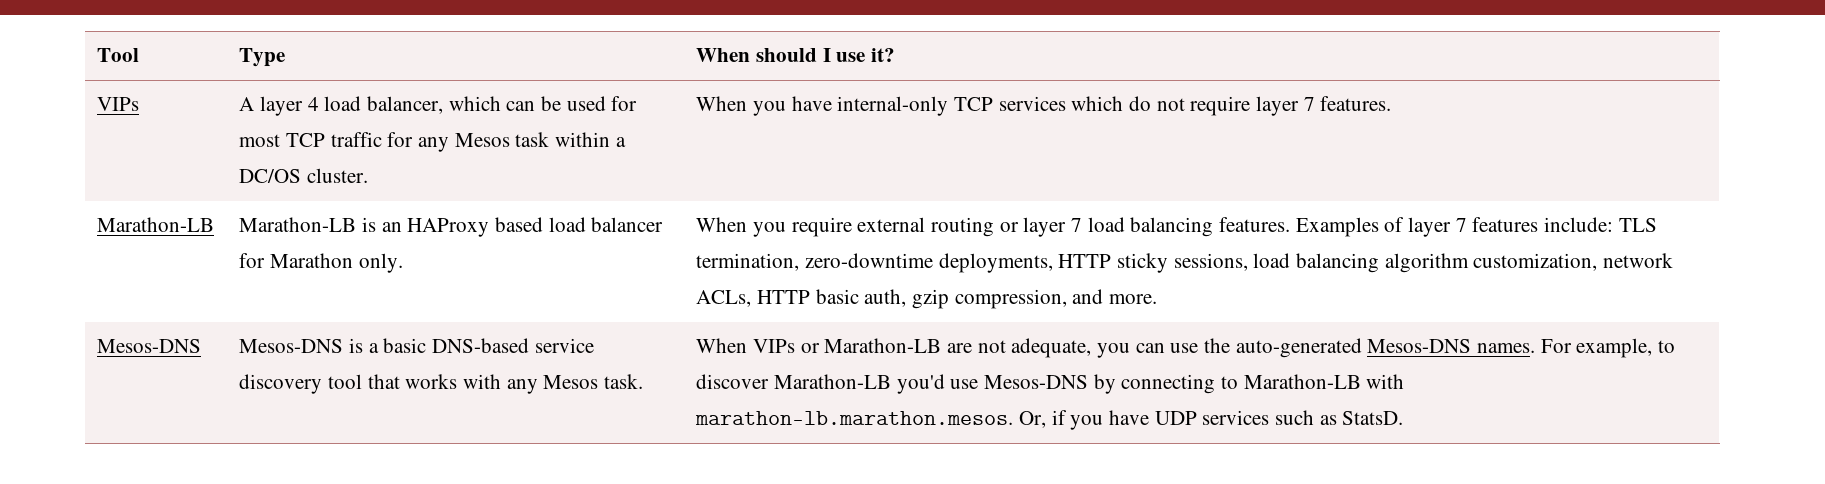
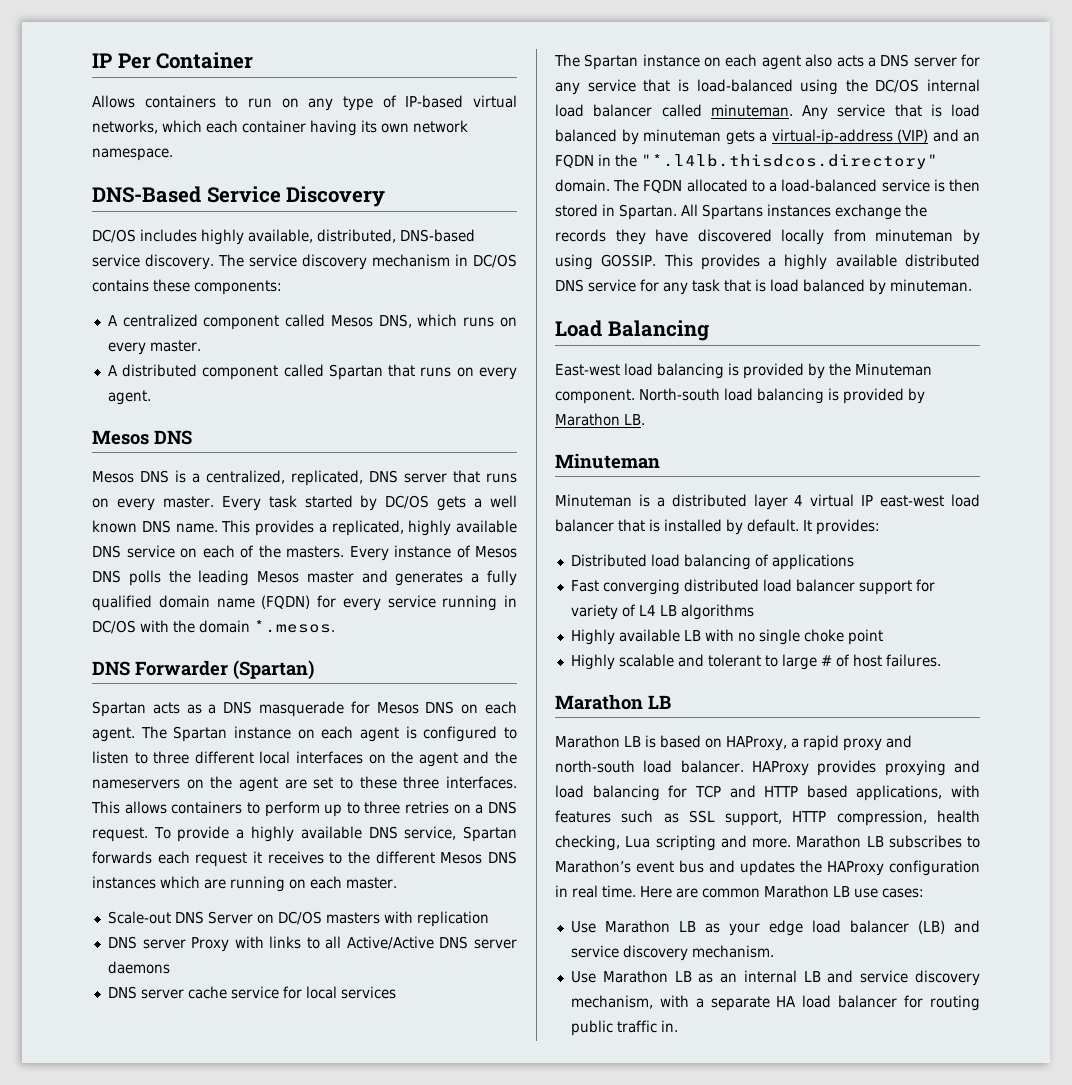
[97,48,140,62] [239,48,286,67] [696,48,896,62] [97,97,140,111] [239,96,638,116] [239,132,626,152] [239,168,369,183] [696,96,1392,116] [97,217,215,232] [239,217,664,237] [239,253,403,273] [696,217,1657,237] [696,253,1674,273] [696,289,1158,309] [97,339,202,353] [239,338,594,353] [239,374,644,394] [696,338,1676,358] [696,374,1405,394] [695,410,1404,430] Tool | Type | When should I use it? // VIPs | A layer 4 load balancer, which can be used for most TCP traffic for any Mesos task within a DC/OS cluster. | When you have internal-only TCP services which do not require layer 7 features. // Marathon-LB | Marathon-LB is an HAProxy based load balancer for Marathon only. | When you require external routing or layer 7 load balancing features. Examples of layer 7 features include: TLS termination, zero-downtime deployments, HTTP sticky sessions, load balancing algorithm customization, network ACLs, HTTP basic auth, gzip compression, and more. // Mesos-DNS | Mesos-DNS is a basic DNS-based service discovery tool that works with any Mesos task. | When VIPs or Marathon-LB are not adequate, you can use the auto-generated Mesos-DNS names. For example, to discover Marathon-LB you'd use Mesos-DNS by connecting to Marathon-LB with marathon-lb.marathon.mesos. Or, if you have UDP services such as StatsD. -> [92,52,254,69] [92,95,517,111] [92,120,468,136] [92,148,173,161] [92,186,386,207] [92,229,475,245] [92,254,517,270] [92,279,282,295] [107,314,518,330] [107,340,201,355] [107,364,518,380] [107,390,151,405] [92,430,192,445] [92,470,517,486] [92,495,517,511] [92,520,517,536] [92,545,517,561] [92,570,517,586] [92,595,517,611] [92,620,335,634] [92,660,314,680] [92,701,517,717] [92,726,517,742] [92,751,518,767] [92,776,517,792] [91,801,517,817] [92,826,517,842] [92,851,517,867] [92,876,397,892] [107,911,489,927] [107,936,517,952] [107,961,170,974] [107,986,396,999] [554,54,981,70] [555,79,980,95] [555,104,980,120] [555,129,980,145] [555,154,938,169] [555,179,980,193] [555,204,927,220] [555,229,980,245] [555,254,980,270] [555,279,972,295] [555,320,709,341] [555,363,932,379] [555,388,925,404] [555,413,645,426] [555,453,660,469] [555,494,980,510] [555,519,880,535] [570,554,854,570] [570,579,935,595] [570,604,754,620] [570,629,883,645] [570,654,941,670] [555,694,671,710] [555,735,912,751] [555,760,980,776] [555,785,980,801] [555,810,980,826] [555,835,980,851] [555,860,980,876] [555,885,924,898] [570,920,980,936] [570,945,774,961] [570,970,980,986] [570,995,980,1011] [570,1020,678,1036] IP Per Container // Allows containers to run on any type of IP-based virtual networks, which each container having its own network namespace. // DNS-Based Service Discovery // DC/OS includes highly available, distributed, DNS-based service discovery. The service discovery mechanism in DC/OS contains these components: // A centralized component called Mesos DNS, which runs on every master. // A distributed component called Spartan that runs on every agent. // Mesos DNS // Mesos DNS is a centralized, replicated, DNS server that runs on every master. Every task started by DC/OS gets a well known DNS name. This provides a replicated, highly available DNS service on each of the masters. Every instance of Mesos DNS polls the leading Mesos master and generates a fully qualified domain name (FQDN) for every service running in DC/OS with the domain *.mesos. // DNS Forwarder (Spartan) // Spartan acts as a DNS masquerade for Mesos DNS on each agent. The Spartan instance on each agent is configured to listen to three different local interfaces on the agent and the nameservers on the agent are set to these three interfaces. This allows containers to perform up to three retries on a DNS request. To provide a highly available DNS service, Spartan forwards each request it receives to the different Mesos DNS instances which are running on each master. // Scale-out DNS Server on DC/OS masters with replication // DNS server Proxy with links to all Active/Active DNS server daemons // DNS server cache service for local services // The Spartan instance on each agent also acts a DNS server for any service that is load-balanced using the DC/OS internal load balancer called minuteman. Any service that is load balanced by minuteman gets a virtual-ip-address (VIP) and an FQDN in the "*.l4lb.thisdcos.directory" domain. The FQDN allocated to a load-balanced service is then stored in Spartan. All Spartans instances exchange the records they have discovered locally from minuteman by using GOSSIP. This provides a highly available distributed DNS service for any task that is load balanced by minuteman. // Load Balancing // East-west load balancing is provided by the Minuteman component. North-south load balancing is provided by Marathon LB. // Minuteman // Minuteman is a distributed layer 4 virtual IP east-west load balancer that is installed by default. It provides: // Distributed load balancing of applications // Fast converging distributed load balancer support for variety of L4 LB algorithms // Highly available LB with no single choke point // Highly scalable and tolerant to large # of host failures. // Marathon LB // Marathon LB is based on HAProxy, a rapid proxy and north-south load balancer. HAProxy provides proxying and load balancing for TCP and HTTP based applications, with features such as SSL support, HTTP compression, health checking, Lua scripting and more. Marathon LB subscribes to Marathon’s event bus and updates the HAProxy configuration in real time. Here are common Marathon LB use cases: // Use Marathon LB as your edge load balancer (LB) and service discovery mechanism. // Use Marathon LB as an internal LB and service discovery mechanism, with a separate HA load balancer for routing public traffic in.

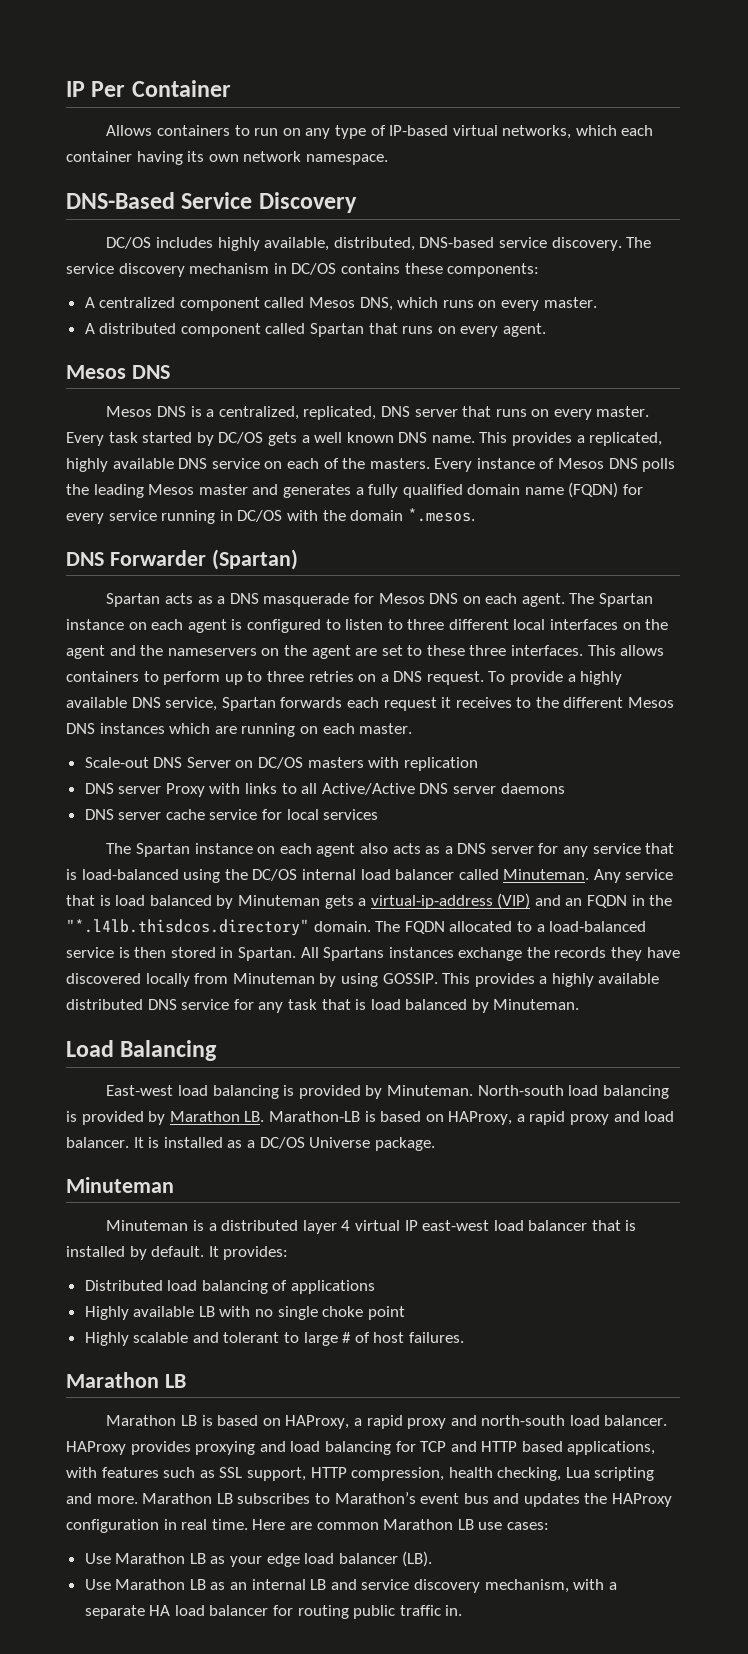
(864, 61) none -> [425,846,441,854] as
[710,104,793,117] minuteman. -> [503,869,590,880] Minuteman.
[643,129,721,142] minuteman -> [237,895,320,906] Minuteman
[875,229,954,242] minuteman -> [232,973,315,984] Minuteman
[890,279,972,292] minuteman. -> [493,999,580,1010] Minuteman.
[829,363,932,376] [555,389,635,404] the Minuteman component. -> [386,1085,473,1096] Minuteman.
(645, 419) none -> [268,1111,675,1125] [66,1137,435,1151] Marathon-LB is based on HAProxy, a rapid proxy and load balancer. It is installed as a DC/OS Universe package.
[570,579,935,595] [570,604,754,620] // Fast converging distributed load balancer support for variety of L4 LB algorithms -> (376, 1287) none
[917,920,980,934] [570,945,774,961] (LB) and service discovery mechanism. -> [402,1551,433,1567] (LB).

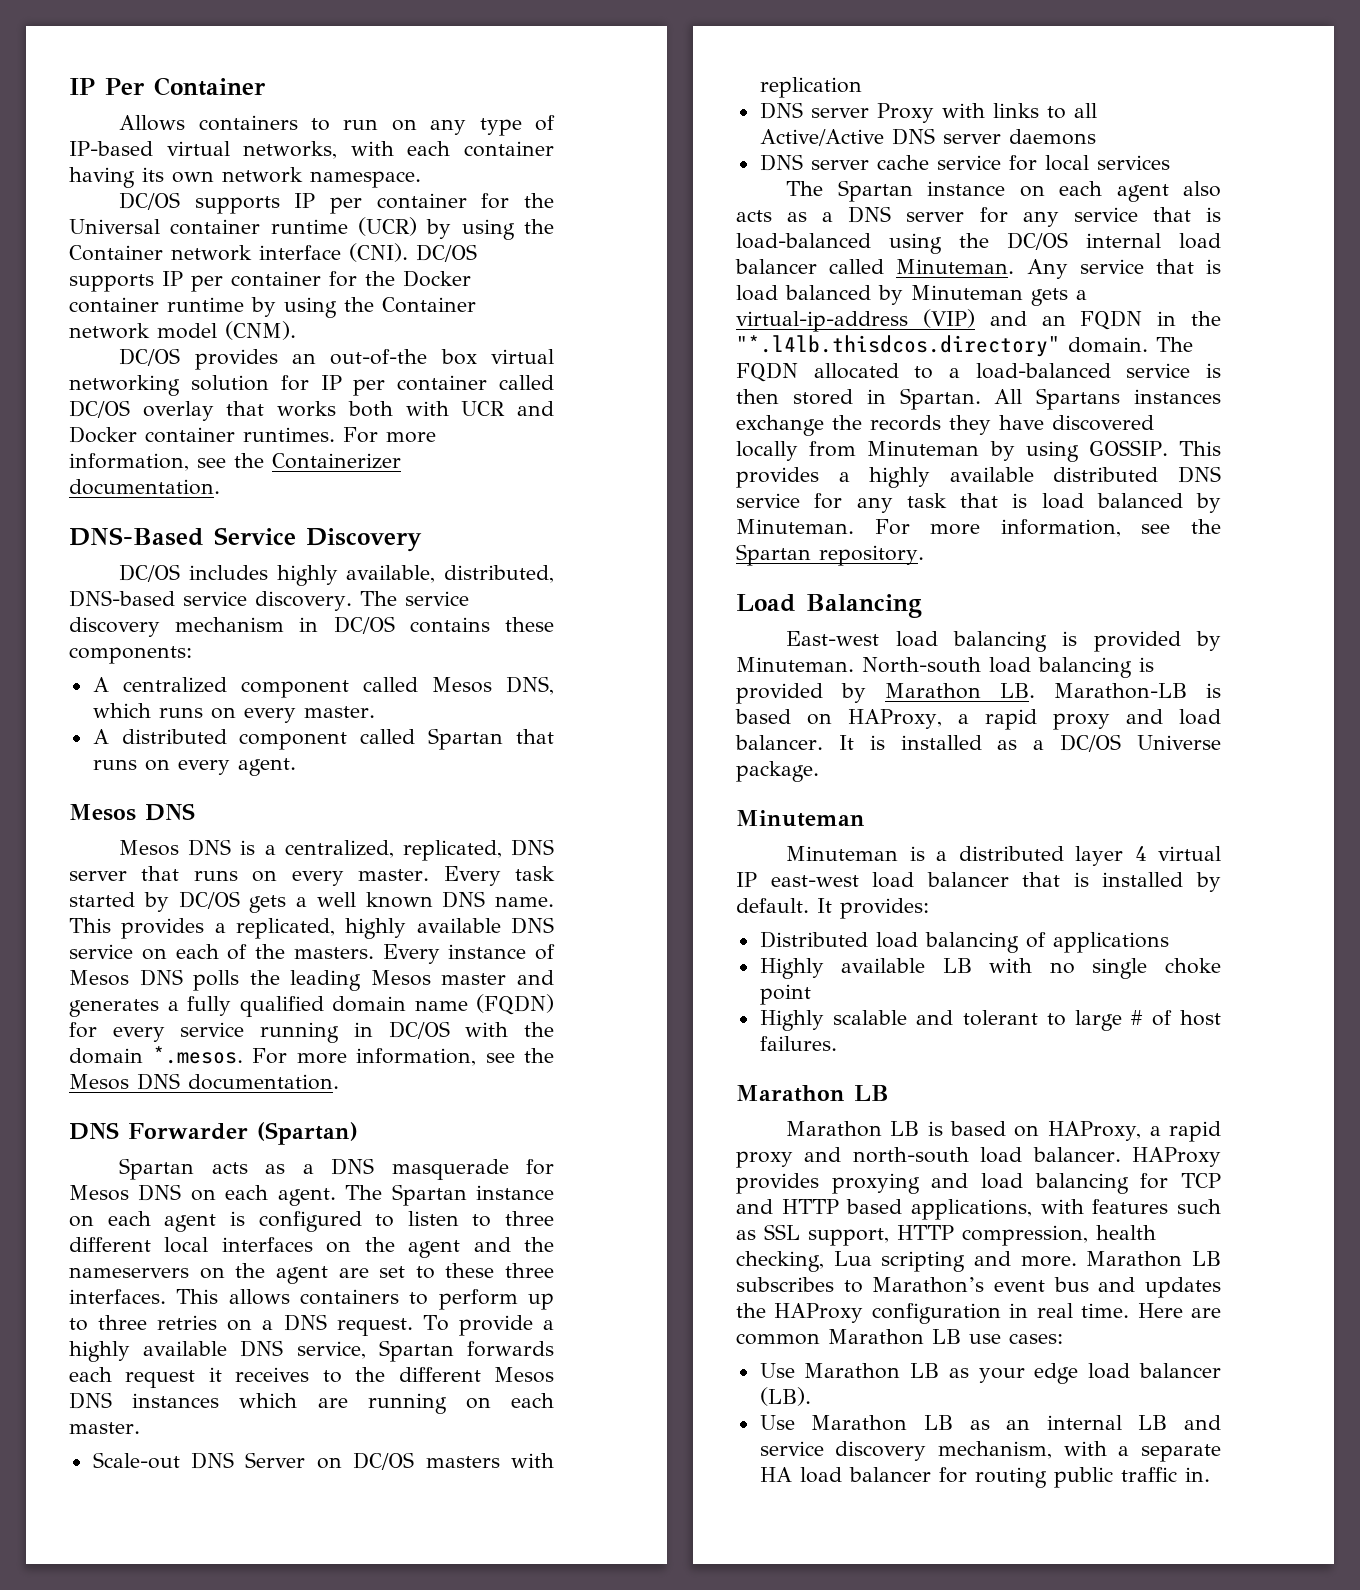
[575,125,617,136] which -> [350,141,394,156] with
(388, 159) none -> [119,192,554,214] [69,217,554,240] [69,243,477,262] [69,270,471,292] [69,297,476,318] [69,321,296,340] [119,348,554,370] [69,375,554,396] [69,400,554,421] [69,426,436,443] [69,453,401,471] [69,479,220,495] // DC/OS supports IP per container for the Universal container runtime (UCR) by using the Container network interface (CNI). DC/OS supports IP per container for the Docker container runtime by using the Container network model (CNM). // DC/OS provides an out-of-the box virtual networking solution for IP per container called DC/OS overlay that works both with UCR and Docker container runtimes. For more information, see the Containerizer documentation.
(475, 515) none -> [252,1048,554,1066] [69,1073,339,1090] For more information, see the Mesos DNS documentation.
(580, 1004) none -> [874,519,1221,537] [736,544,924,566] For more information, see the Spartan repository.

